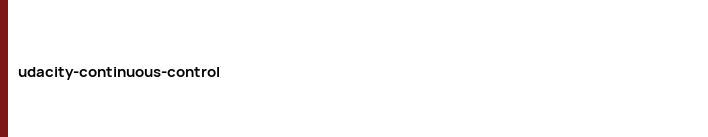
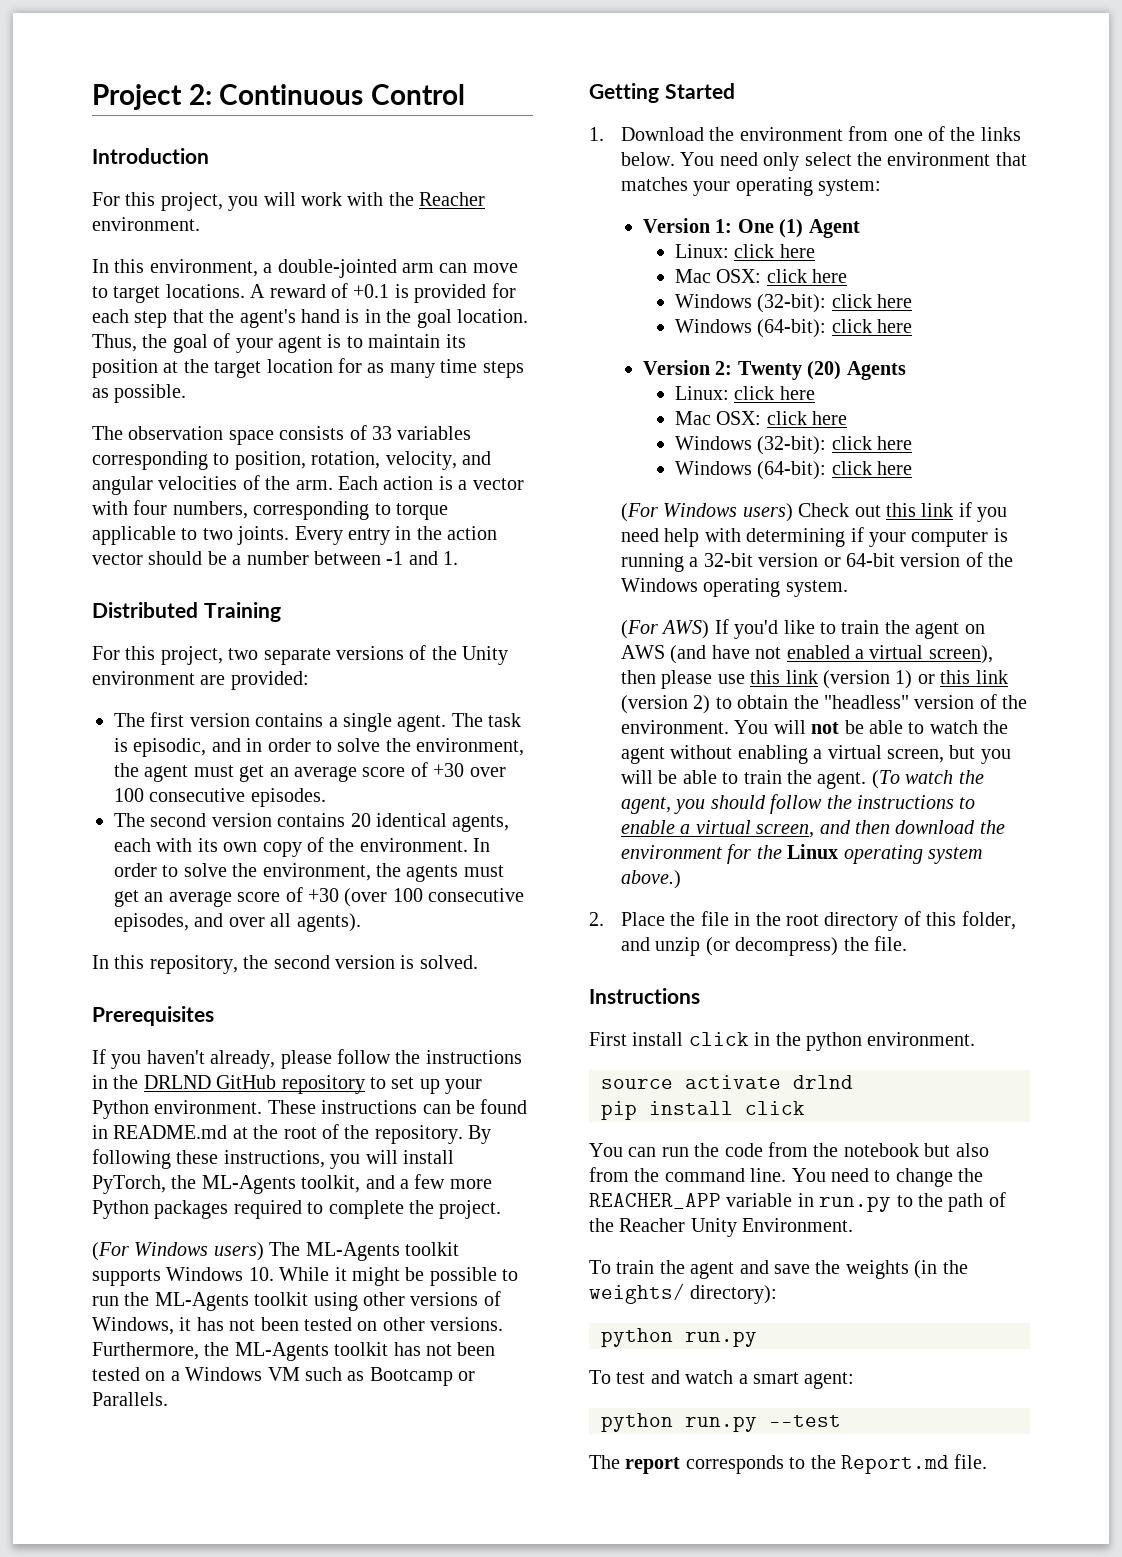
[18,67,220,80] udacity-continuous-control -> [92,84,465,110] [92,148,209,164] [92,192,486,211] [92,217,200,231] [92,259,518,278] [92,283,516,303] [92,309,528,328] [92,333,466,353] [92,358,524,378] [92,384,187,403] [92,425,472,445] [92,451,491,470] [92,475,524,495] [92,500,448,520] [92,526,498,545] [92,551,459,565] [92,602,281,622] [92,645,509,665] [92,671,309,690] [114,712,522,732] [114,738,525,757] [114,762,506,782] [114,788,326,807] [114,813,510,832] [114,837,491,857] [114,863,504,882] [114,887,525,907] [114,913,361,932] [92,955,478,974] [92,1006,214,1026] [92,1049,522,1069] [92,1075,483,1094] [92,1099,528,1119] [92,1124,492,1144] [92,1149,454,1169] [92,1174,492,1194] [92,1200,502,1219] [92,1242,459,1261] [92,1267,519,1286] [92,1291,501,1311] [92,1317,504,1335] [92,1342,496,1361] [92,1367,476,1386] [92,1392,168,1406] [589,83,735,103] [589,126,1021,141] [621,152,1027,171] [621,177,882,196] [643,218,860,238] [675,244,815,258] [675,269,848,283] [675,294,913,313] [675,319,913,338] [643,360,906,380] [675,386,815,400] [675,411,848,425] [675,436,913,455] [675,461,913,480] [621,502,1008,522] [621,527,1008,547] [621,552,1014,572] [621,578,848,597] [621,619,985,639] [621,645,993,664] [621,670,1008,689] [621,694,1028,714] [621,720,1009,734] [621,745,1011,764] [621,770,984,789] [621,794,976,814] [621,820,1005,838] [621,844,983,864] [621,870,682,889] [589,911,1016,931] [621,936,908,956] [589,988,700,1004] [589,1032,976,1051] [601,1075,853,1089] [601,1101,805,1120] [589,1142,989,1157] [589,1167,984,1187] [589,1192,1006,1212] [589,1218,854,1237] [589,1260,968,1279] [589,1283,778,1304] [601,1328,757,1347] [589,1370,855,1389] [601,1413,841,1432] [589,1454,988,1474] Project 2: Continuous Control // Introduction // For this project, you will work with the Reacher environment. // In this environment, a double-jointed arm can move to target locations. A reward of +0.1 is provided for each step that the agent's hand is in the goal location. Thus, the goal of your agent is to maintain its position at the target location for as many time steps as possible. // The observation space consists of 33 variables corresponding to position, rotation, velocity, and angular velocities of the arm. Each action is a vector with four numbers, corresponding to torque applicable to two joints. Every entry in the action vector should be a number between -1 and 1. // Distributed Training // For this project, two separate versions of the Unity environment are provided: // The first version contains a single agent. The task is episodic, and in order to solve the environment, the agent must get an average score of +30 over 100 consecutive episodes. // The second version contains 20 identical agents, each with its own copy of the environment. In order to solve the environment, the agents must get an average score of +30 (over 100 consecutive episodes, and over all agents). // In this repository, the second version is solved. // Prerequisites // If you haven't already, please follow the instructions in the DRLND GitHub repository to set up your Python environment. These instructions can be found in README.md at the root of the repository. By following these instructions, you will install PyTorch, the ML-Agents toolkit, and a few more Python packages required to complete the project. // (For Windows users) The ML-Agents toolkit supports Windows 10. While it might be possible to run the ML-Agents toolkit using other versions of Windows, it has not been tested on other versions. Furthermore, the ML-Agents toolkit has not been tested on a Windows VM such as Bootcamp or Parallels. // Getting Started // 1. Download the environment from one of the links below. You need only select the environment that matches your operating system: // Version 1: One (1) Agent // Linux: click here // Mac OSX: click here // Windows (32-bit): click here // Windows (64-bit): click here // Version 2: Twenty (20) Agents // Linux: click here // Mac OSX: click here // Windows (32-bit): click here // Windows (64-bit): click here // (For Windows users) Check out this link if you need help with determining if your computer is running a 32-bit version or 64-bit version of the Windows operating system. // (For AWS) If you'd like to train the agent on AWS (and have not enabled a virtual screen), then please use this link (version 1) or this link (version 2) to obtain the "headless" version of the environment. You will not be able to watch the agent without enabling a virtual screen, but you will be able to train the agent. (To watch the agent, you should follow the instructions to enable a virtual screen, and then download the environment for the Linux operating system above.) // 2. Place the file in the root directory of this folder, and unzip (or decompress) the file. // Instructions // First install click in the python environment. // source activate drlnd // pip install click // You can run the code from the notebook but also from the command line. You need to change the REACHER_APP variable in run.py to the path of the Reacher Unity Environment. // To train the agent and save the weights (in the weights/ directory): // python run.py // To test and watch a smart agent: // python run.py --test // The report corresponds to the Report.md file.

